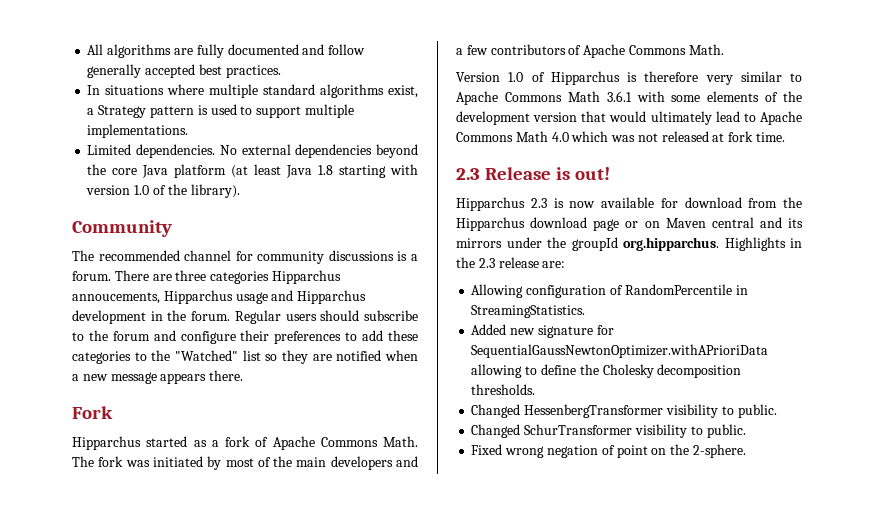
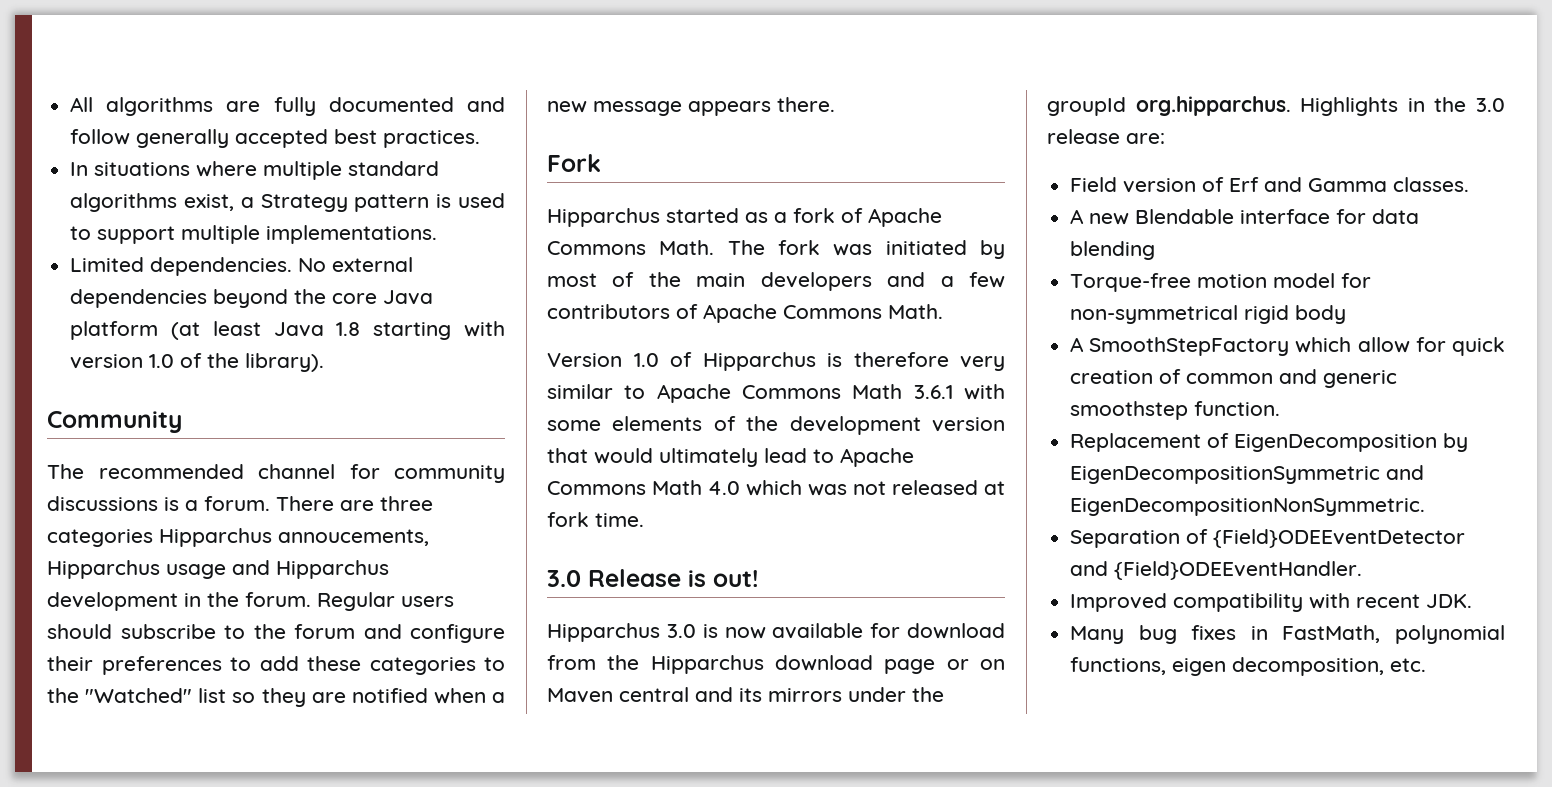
[456,168,480,180] 2.3 -> [547,570,581,587] 3.0
[530,198,547,208] 2.3 -> [666,624,696,638] 3.0
[478,258,495,268] 2.3 -> [1476,98,1505,112] 3.0
[471,284,748,298] [471,305,586,318] [471,324,614,338] [471,344,769,358] [471,364,742,378] [471,384,536,395] [471,404,777,418] [471,424,746,438] [471,444,746,458] Allowing configuration of RandomPercentile in StreamingStatistics. // Added new signature for SequentialGaussNewtonOptimizer.withAPrioriData allowing to define the Cholesky decomposition thresholds. // Changed HessenbergTransformer visibility to public. // Changed SchurTransformer visibility to public. // Fixed wrong negation of point on the 2-sphere. -> [1070,177,1470,193] [1070,209,1420,225] [1070,241,1156,260] [1070,273,1372,292] [1070,305,1347,324] [1070,337,1505,356] [1070,369,1398,388] [1070,401,1281,420] [1070,433,1469,452] [1070,465,1425,484] [1070,498,1426,516] [1070,529,1466,548] [1070,561,1363,580] [1070,593,1473,612] [1070,625,1505,644] [1070,657,1427,676] Field version of Erf and Gamma classes. // A new Blendable interface for data blending // Torque-free motion model for non-symmetrical rigid body // A SmoothStepFactory which allow for quick creation of common and generic smoothstep function. // Replacement of EigenDecomposition by EigenDecompositionSymmetric and EigenDecompositionNonSymmetric. // Separation of {Field}ODEEventDetector and {Field}ODEEventHandler. // Improved compatibility with recent JDK. // Many bug fixes in FastMath, polynomial functions, eigen decomposition, etc.

